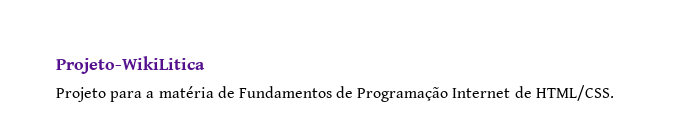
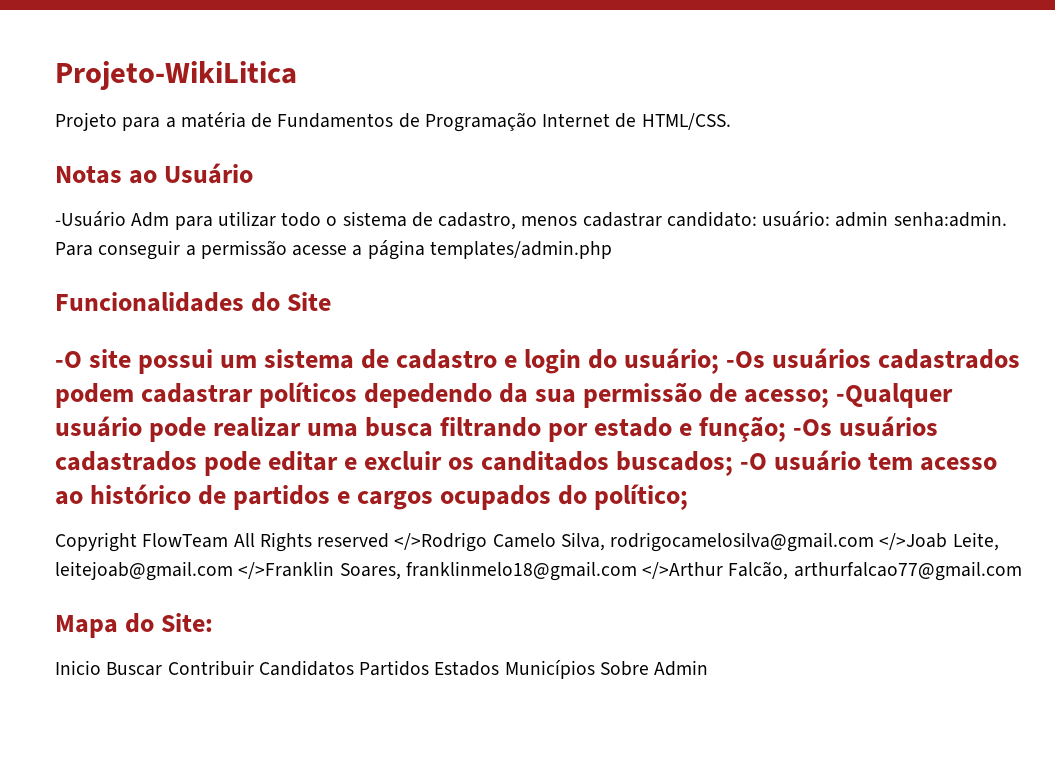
(614, 93) none -> [55,163,254,184] [55,211,1007,230] [55,240,612,260] [55,292,332,312] [55,348,1021,374] [55,382,954,408] [55,416,939,442] [55,450,998,476] [55,484,689,510] [55,532,999,552] [55,561,1022,581] [55,613,214,638] [55,660,709,679] // Notas ao Usuário // -Usuário Adm para utilizar todo o sistema de cadastro, menos cadastrar candidato: usuário: admin senha:admin. Para conseguir a permissão acesse a página templates/admin.php // Funcionalidades do Site // -O site possui um sistema de cadastro e login do usuário; -Os usuários cadastrados podem cadastrar políticos depedendo da sua permissão de acesso; -Qualquer usuário pode realizar uma busca filtrando por estado e função; -Os usuários cadastrados pode editar e excluir os canditados buscados; -O usuário tem acesso ao histórico de partidos e cargos ocupados do político; // Copyright FlowTeam All Rights reserved </>Rodrigo Camelo Silva, rodrigocamelosilva@gmail.com </>Joab Leite, leitejoab@gmail.com </>Franklin Soares, franklinmelo18@gmail.com </>Arthur Falcão, arthurfalcao77@gmail.com // Mapa do Site: // Inicio Buscar Contribuir Candidatos Partidos Estados Municípios Sobre Admin

